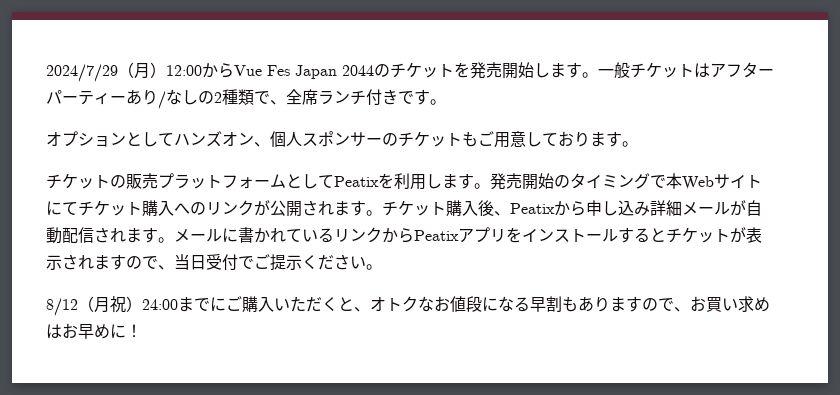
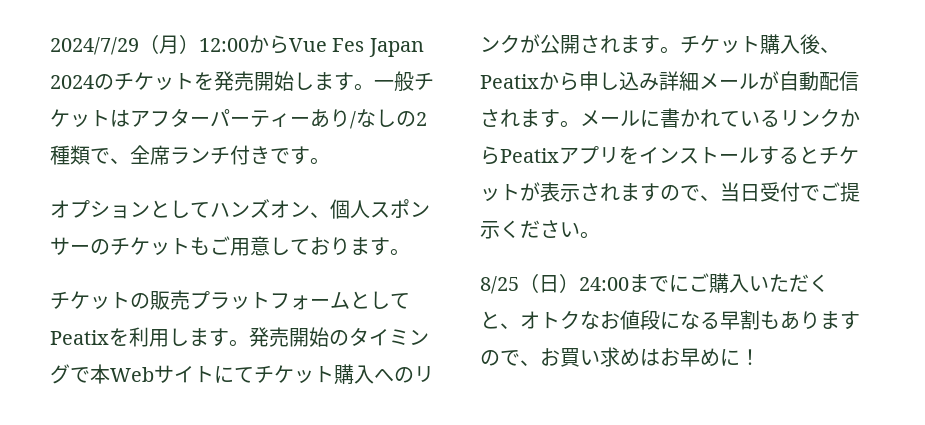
[342,65,374,76] 2044 -> [50,75,94,89] 2024
[46,296,126,316] 8/12（月祝 -> [480,273,559,294] 8/25（日

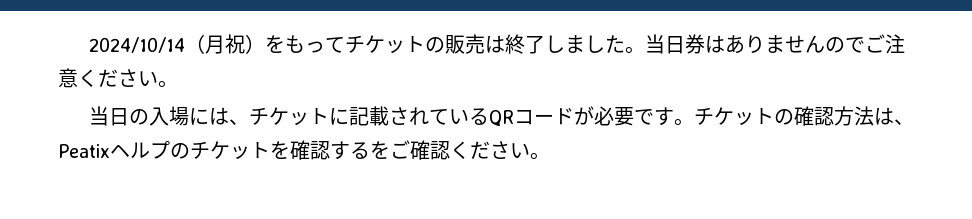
[50,34,424,57] [50,71,434,91] [50,108,427,129] [50,145,330,165] [50,199,430,219] [50,236,410,256] [50,290,410,310] [50,327,429,347] [50,364,434,385] [480,34,840,55] [480,71,859,91] [480,108,860,128] [480,146,859,165] [480,182,860,202] [480,220,600,239] [480,273,829,294] [480,310,860,330] [480,347,760,367] 2024/7/29（月）12:00からVue Fes Japan 2024のチケットを発売開始します。一般チケットはアフターパーティーあり/なしの2種類で、全席ランチ付きです。 // オプションとしてハンズオン、個人スポンサーのチケットもご用意しております。 // チケットの販売プラットフォームとしてPeatixを利用します。発売開始のタイミングで本Webサイトにてチケット購入へのリンクが公開されます。チケット購入後、Peatixから申し込み詳細メールが自動配信されます。メールに書かれているリンクからPeatixアプリをインストールするとチケットが表示されますので、当日受付でご提示ください。 // 8/25（日）24:00までにご購入いただくと、オトクなお値段になる早割もありますので、お買い求めはお早めに！ -> [88,34,905,54] [58,68,178,88] [88,106,914,126] [58,140,550,160] 2024/10/14（月祝）をもってチケットの販売は終了しました。当日券はありませんのでご注意ください。 // 当日の入場には、チケットに記載されているQRコードが必要です。チケットの確認方法は、Peatixヘルプのチケットを確認するをご確認ください。

